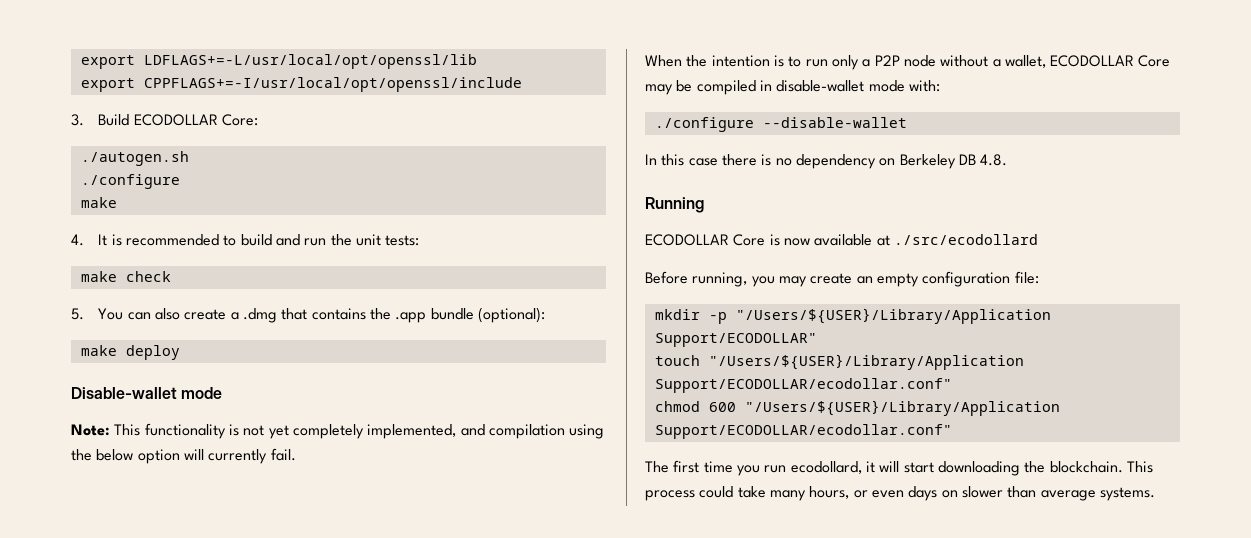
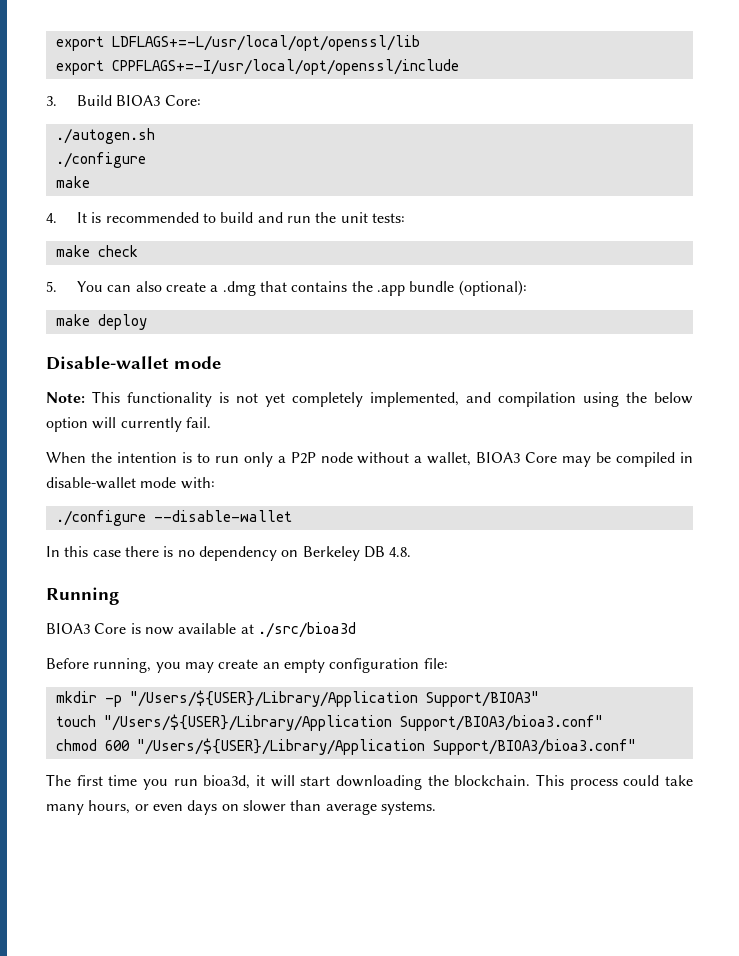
[133,114,218,126] ECODOLLAR -> [116,95,161,106] BIOA3
[1050,55,1135,67] ECODOLLAR -> [476,452,521,463] BIOA3
[645,234,729,246] ECODOLLAR -> [46,623,90,634] BIOA3
[893,234,1038,245] ./src/ecodollard -> [257,622,356,638] ./src/bioa3d
[654,333,817,347] Support/ECODOLLAR" -> [425,691,539,707] Support/BIOA3"
[654,378,952,393] Support/ECODOLLAR/ecodollar.conf" -> [399,715,603,731] Support/BIOA3/bioa3.conf"
[654,424,952,439] Support/ECODOLLAR/ecodollar.conf" -> [432,739,636,755] Support/BIOA3/bioa3.conf"
[790,461,862,474] ecodollard, -> [203,775,251,789] bioa3d,

